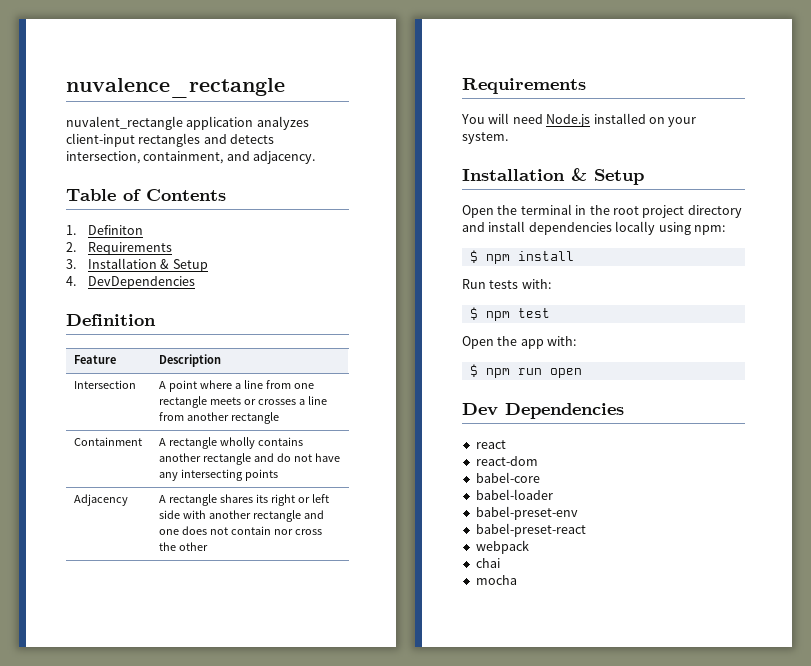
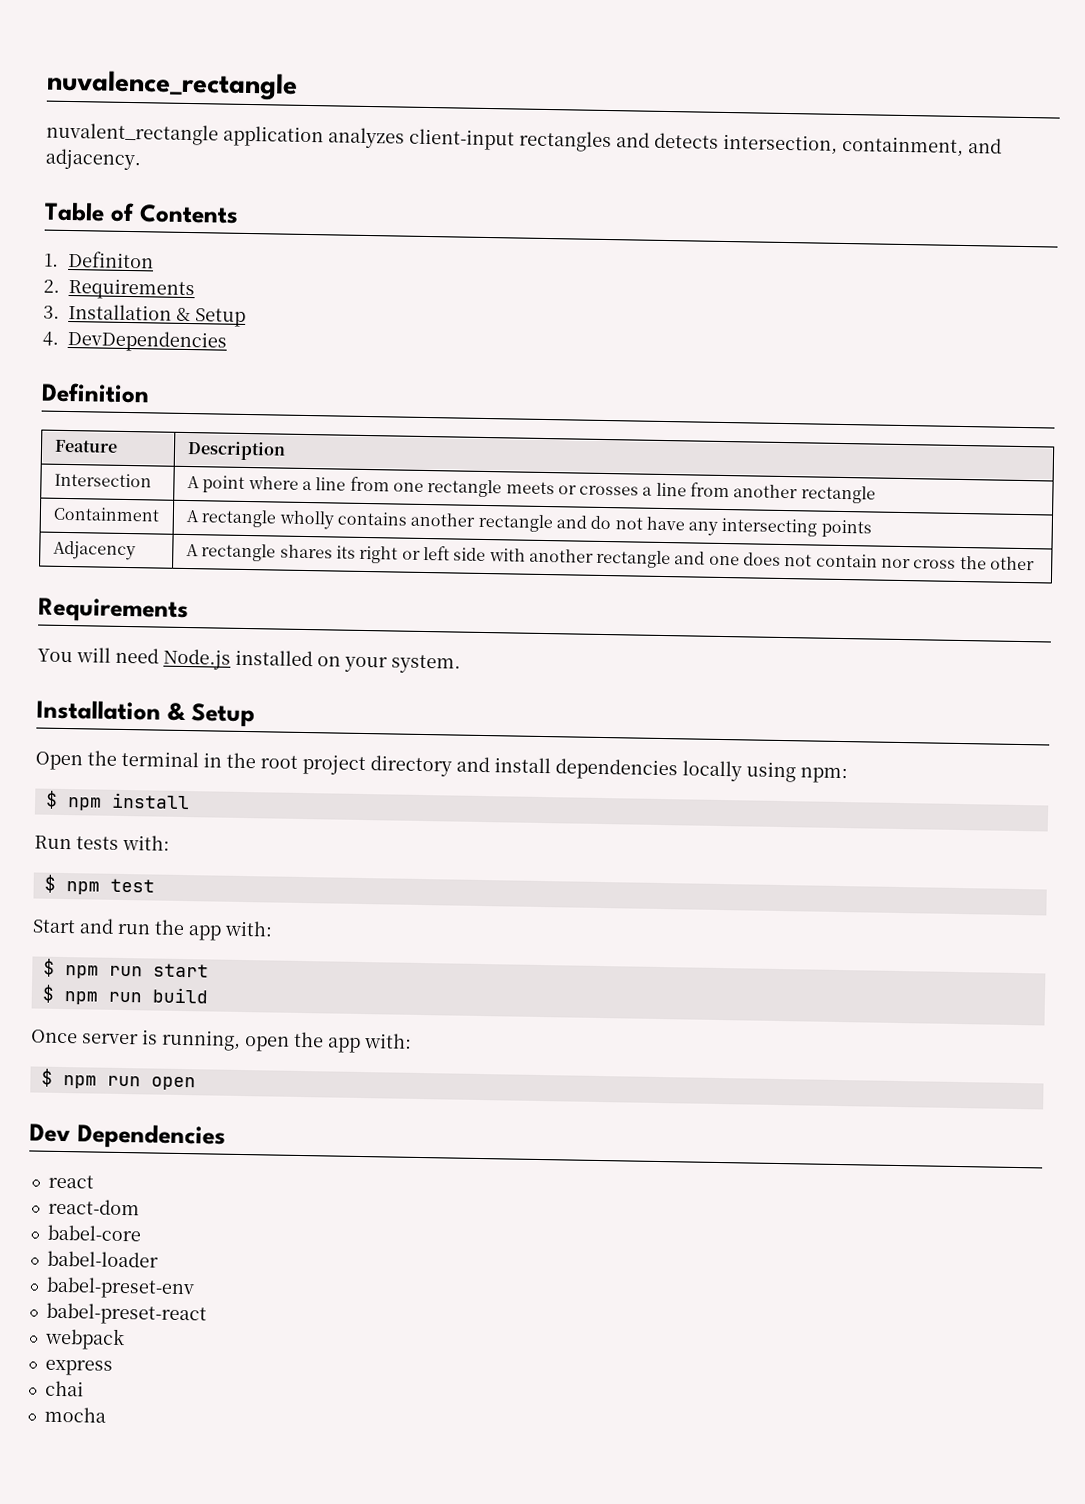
[462,336,494,349] Open -> [32,918,273,941] [42,958,209,979] [41,984,208,1005] [31,1029,290,1052] Start and run the app with: // $ npm run start // $ npm run build // Once server is running, open
(529, 547) none -> [44,1359,113,1376] // express

